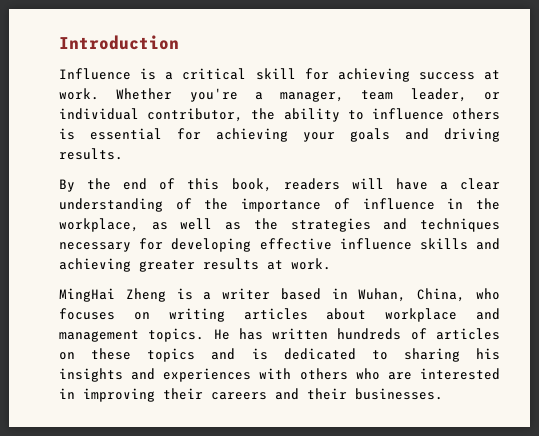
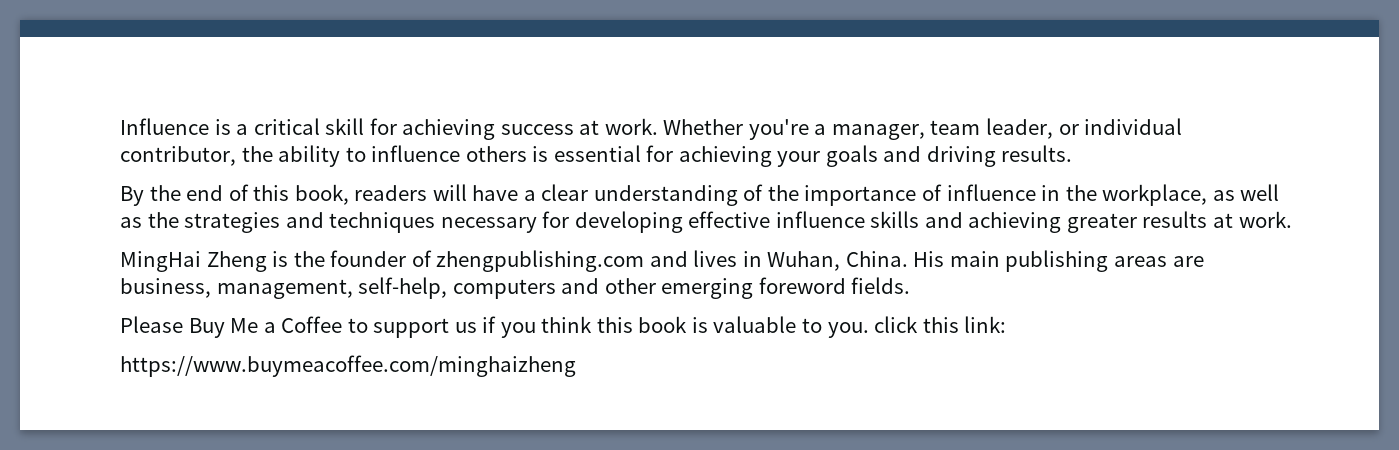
[59,35,179,50] Introduction // -> (120, 126) none
[203,288,500,302] [59,308,500,322] [59,328,500,342] [59,348,500,362] [59,368,501,382] [59,388,443,402] a writer based in Wuhan, China, who focuses on writing articles about workplace and management topics. He has written hundreds of articles on these topics and is dedicated to sharing his insights and experiences with others who are interested in improving their careers and their businesses. -> [293,250,1204,272] [120,277,911,299] [120,316,1007,338] [120,355,576,377] the founder of zhengpublishing.com and lives in Wuhan, China. His main publishing areas are business, management, self-help, computers and other emerging foreword fields. // Please Buy Me a Coffee to support us if you think this book is valuable to you. click this link: // https://www.buymeacoffee.com/minghaizheng

